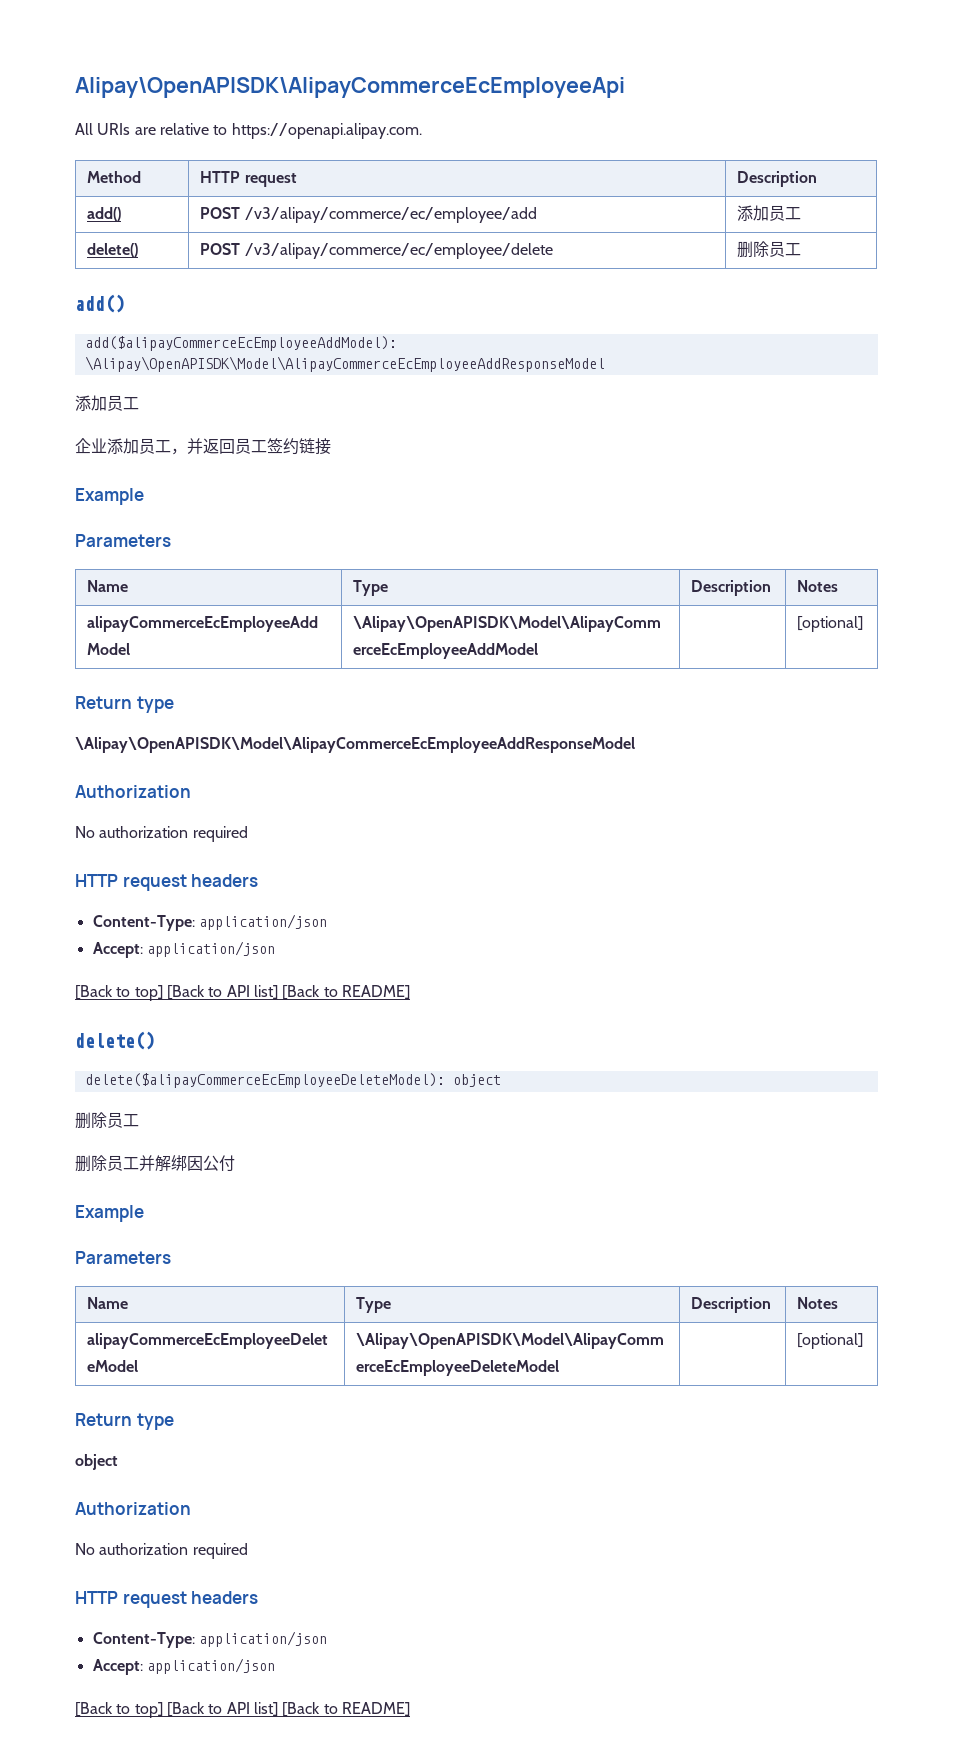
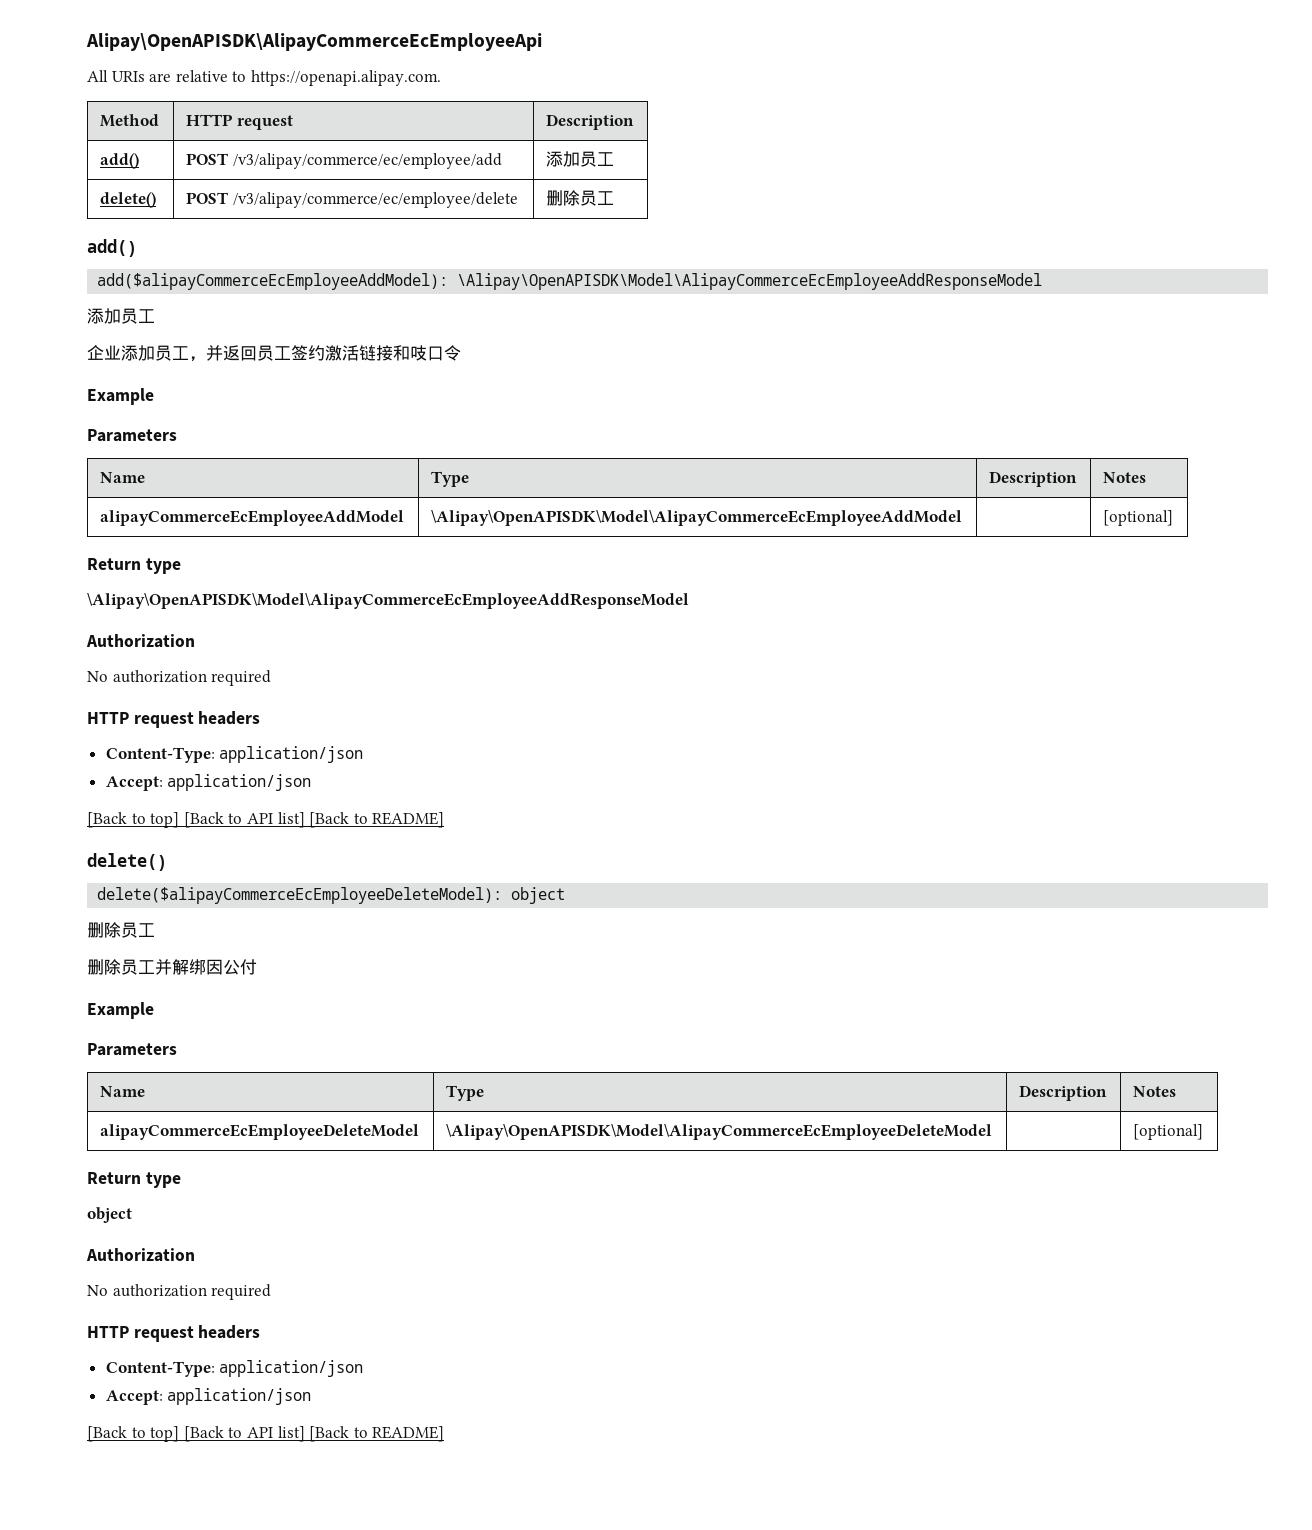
(299, 446) none -> [325,345,359,361] 激活
(331, 446) none -> [393,345,461,361] 和吱口令

